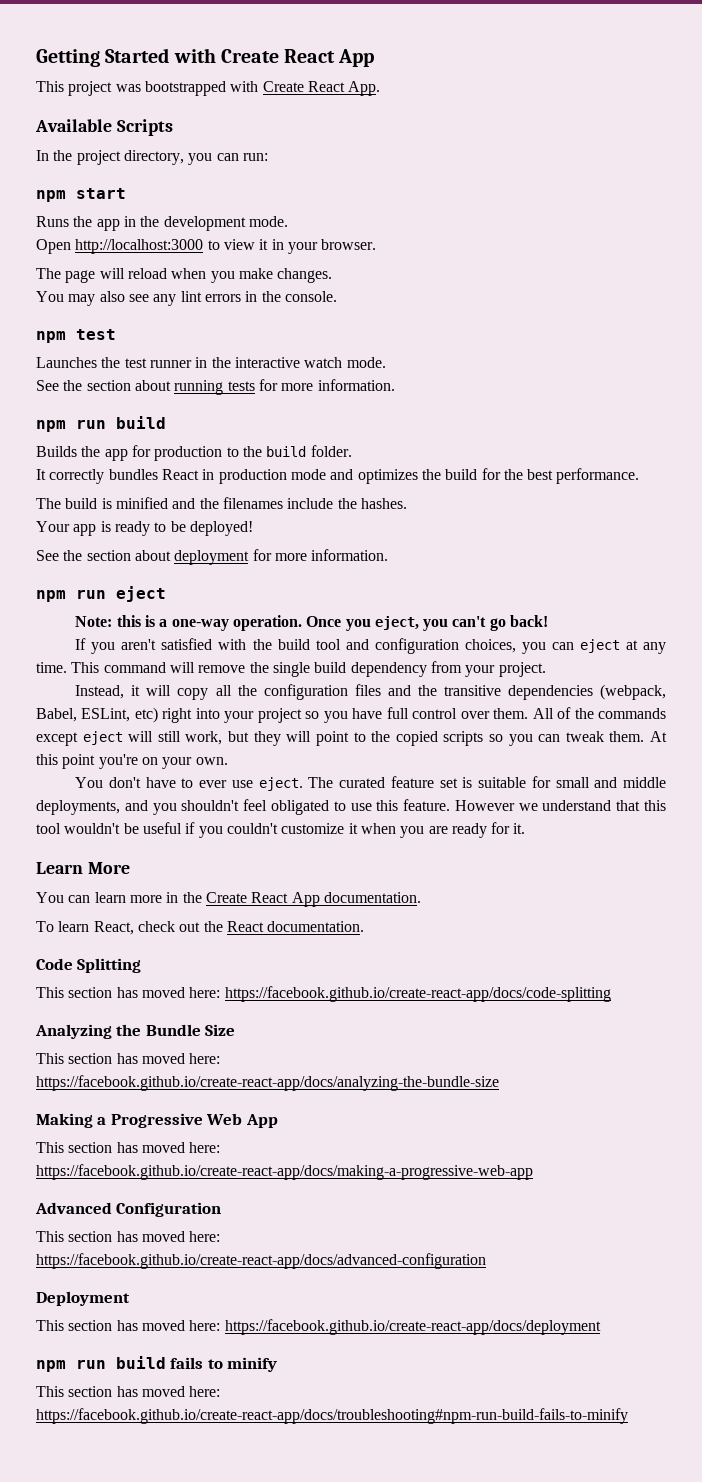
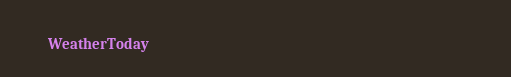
[36,48,375,67] [36,81,381,96] [35,119,173,136] [36,150,268,165] [36,188,126,202] [36,216,288,231] [36,239,377,254] [36,268,333,283] [36,291,337,306] [36,329,116,343] [36,357,386,368] [36,379,395,395] [36,416,166,432] [36,445,352,461] [36,468,640,484] [36,497,407,509] [36,521,253,536] [36,549,389,565] [36,586,166,602] [75,615,549,631] [75,638,666,654] [36,661,546,677] [75,684,666,700] [36,707,666,723] [36,731,667,746] [36,754,228,769] [75,776,666,791] [36,799,666,815] [36,822,526,838] [36,862,130,874] [36,892,421,907] [36,921,365,935] [36,958,142,973] [36,986,611,1002] [35,1024,236,1039] [36,1053,221,1064] [36,1075,499,1091] [36,1113,278,1128] [36,1142,221,1153] [36,1164,533,1180] [35,1202,222,1217] [36,1231,221,1242] [36,1253,486,1269] [36,1291,130,1306] [36,1319,601,1335] [36,1356,278,1372] [36,1386,221,1397] [36,1408,628,1424] Getting Started with Create React App // This project was bootstrapped with Create React App. // Available Scripts // In the project directory, you can run: // npm start // Runs the app in the development mode. // Open http://localhost:3000 to view it in your browser. // The page will reload when you make changes. // You may also see any lint errors in the console. // npm test // Launches the test runner in the interactive watch mode. // See the section about running tests for more information. // npm run build // Builds the app for production to the build folder. // It correctly bundles React in production mode and optimizes the build for the best performance. // The build is minified and the filenames include the hashes. // Your app is ready to be deployed! // See the section about deployment for more information. // npm run eject // Note: this is a one-way operation. Once you eject, you can't go back! // If you aren't satisfied with the build tool and configuration choices, you can eject at any time. This command will remove the single build dependency from your project. // Instead, it will copy all the configuration files and the transitive dependencies (webpack, Babel, ESLint, etc) right into your project so you have full control over them. All of the commands except eject will still work, but they will point to the copied scripts so you can tweak them. At this point you're on your own. // You don't have to ever use eject. The curated feature set is suitable for small and middle deployments, and you shouldn't feel obligated to use this feature. However we understand that this tool wouldn't be useful if you couldn't customize it when you are ready for it. // Learn More // You can learn more in the Create React App documentation. // To learn React, check out the React documentation. // Code Splitting // This section has moved here: https://facebook.github.io/create-react-app/docs/code-splitting // Analyzing the Bundle Size // This section has moved here: https://facebook.github.io/create-react-app/docs/analyzing-the-bundle-size // Making a Progressive Web App // This section has moved here: https://facebook.github.io/create-react-app/docs/making-a-progressive-web-app // Advanced Configuration // This section has moved here: https://facebook.github.io/create-react-app/docs/advanced-configuration // Deployment // This section has moved here: https://facebook.github.io/create-react-app/docs/deployment // npm run build fails to minify // This section has moved here: https://facebook.github.io/create-react-app/docs/troubleshooting#npm-run-build-fails-to-minify -> [47,37,149,52] WeatherToday

